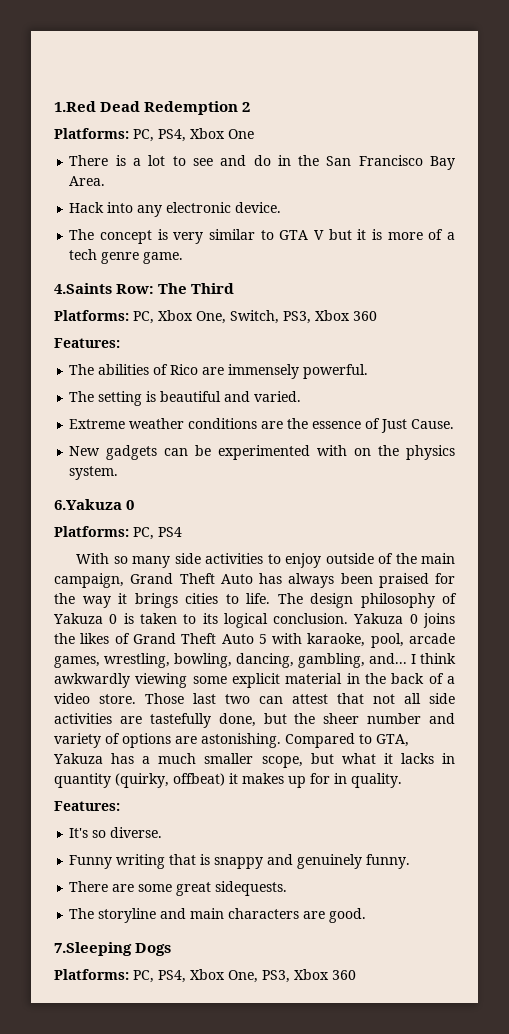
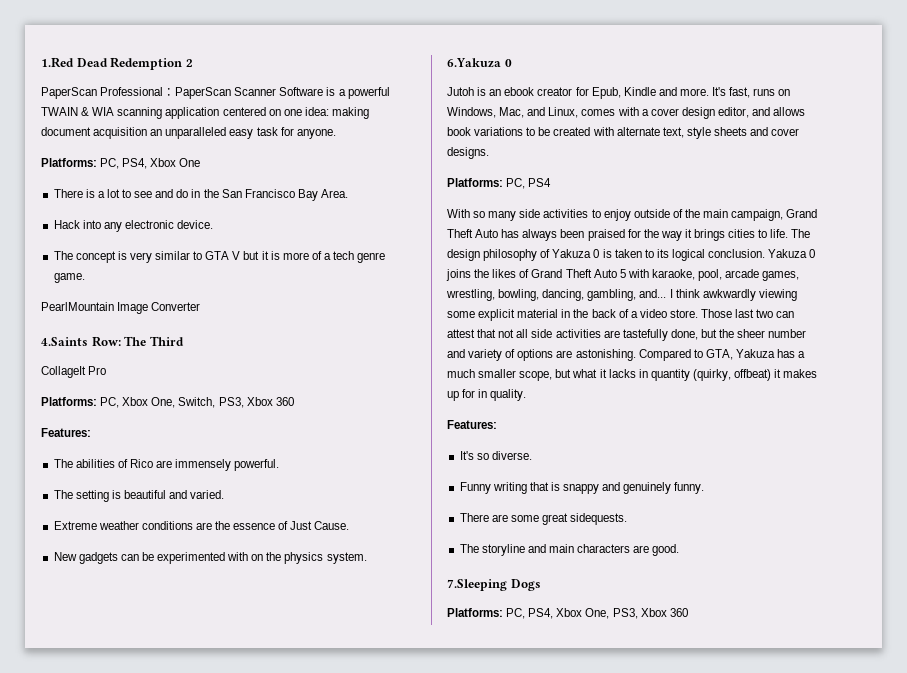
(251, 107) none -> [41,87,390,99] [41,107,369,119] [41,127,336,139] // PaperScan Professional：PaperScan Scanner Software is a powerful TWAIN & WIA scanning application centered on one idea: making document acquisition an unparalleled easy task for anyone.
(184, 258) none -> [41,302,201,314] // PearlMountain Image Converter
(235, 288) none -> [41,366,107,378] // CollageIt Pro
(135, 505) none -> [447,87,791,99] [447,107,806,119] [447,127,800,139] [447,147,489,159] // Jutoh is an ebook creator for Epub, Kindle and more. It's fast, runs on Windows, Mac, and Linux, comes with a cover design editor, and allows book variations to be created with alternate text, style sheets and cover designs.

